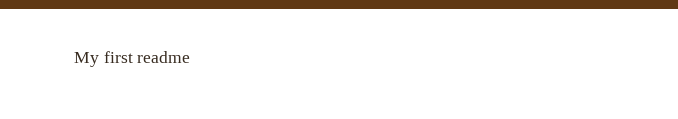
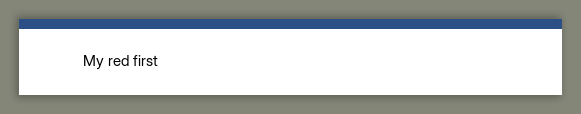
[103,51,191,63] first readme -> [108,55,159,66] red first

